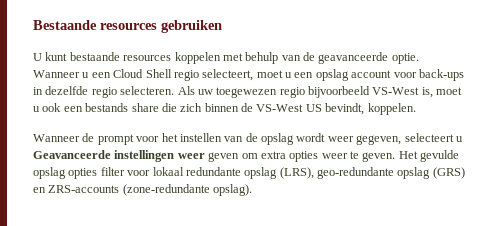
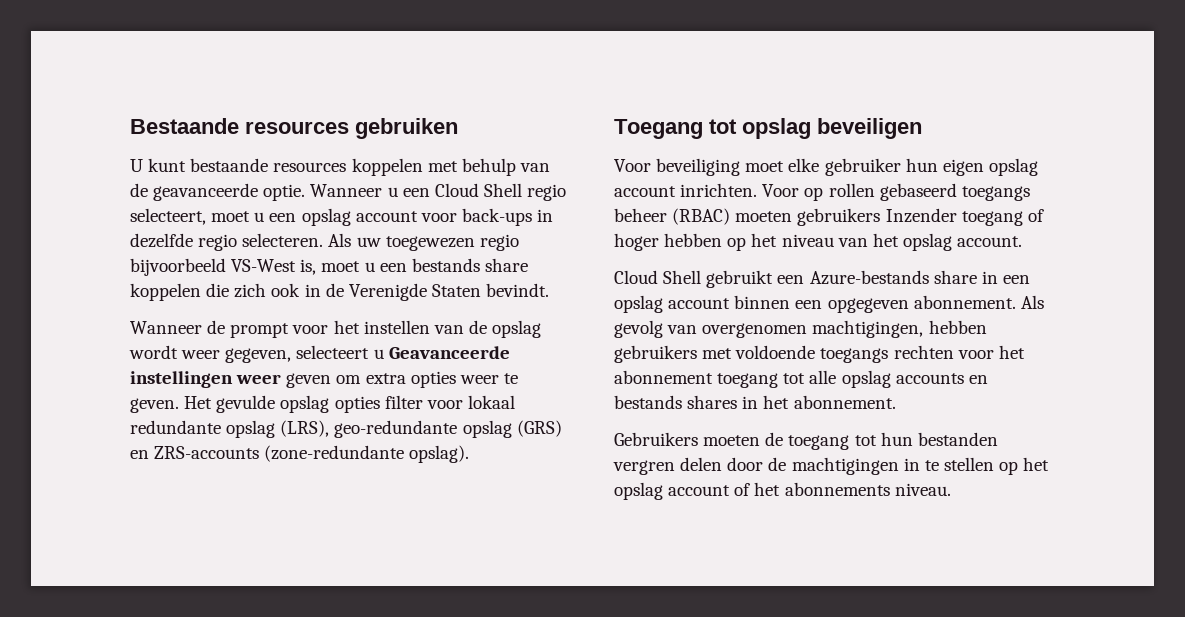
[42,103,62,112] ook -> (375, 267) none
(159, 107) none -> [130,283,201,301] koppelen
[204,103,416,115] binnen de VS-West US bevindt, koppelen. -> [271,283,550,301] ook in de Verenigde Staten bevindt.
(253, 190) none -> [614,118,922,139] [614,158,1038,176] [614,183,1030,201] [614,208,1044,226] [614,233,1023,251] [614,270,1030,288] [614,295,1044,313] [614,320,987,338] [614,345,1025,363] [614,370,988,388] [614,395,896,409] [614,432,998,450] [613,457,1050,475] [614,482,951,500] // Toegang tot opslag beveiligen // Voor beveiliging moet elke gebruiker hun eigen opslag account inrichten. Voor op rollen gebaseerd toegangs beheer (RBAC) moeten gebruikers Inzender toegang of hoger hebben op het niveau van het opslag account. // Cloud Shell gebruikt een Azure-bestands share in een opslag account binnen een opgegeven abonnement. Als gevolg van overgenomen machtigingen, hebben gebruikers met voldoende toegangs rechten voor het abonnement toegang tot alle opslag accounts en bestands shares in het abonnement. // Gebruikers moeten de toegang tot hun bestanden vergren delen door de machtigingen in te stellen op het opslag account of het abonnements niveau.

